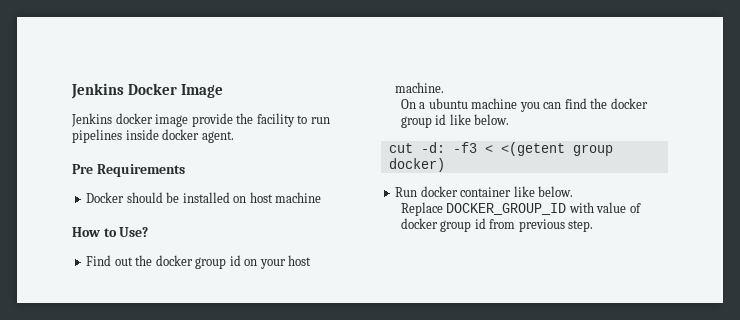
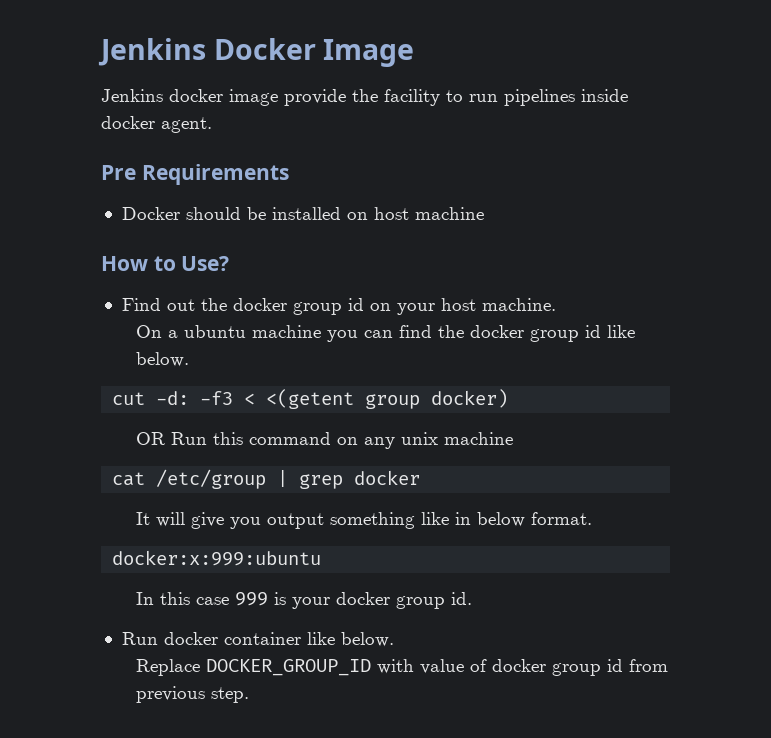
(445, 165) none -> [136,432,514,449] [112,469,421,489] [136,512,593,529] [112,550,322,566] [136,592,473,609] // OR Run this command on any unix machine // cat /etc/group | grep docker // It will give you output something like in below format. // docker:x:999:ubuntu // In this case 999 is your docker group id.

